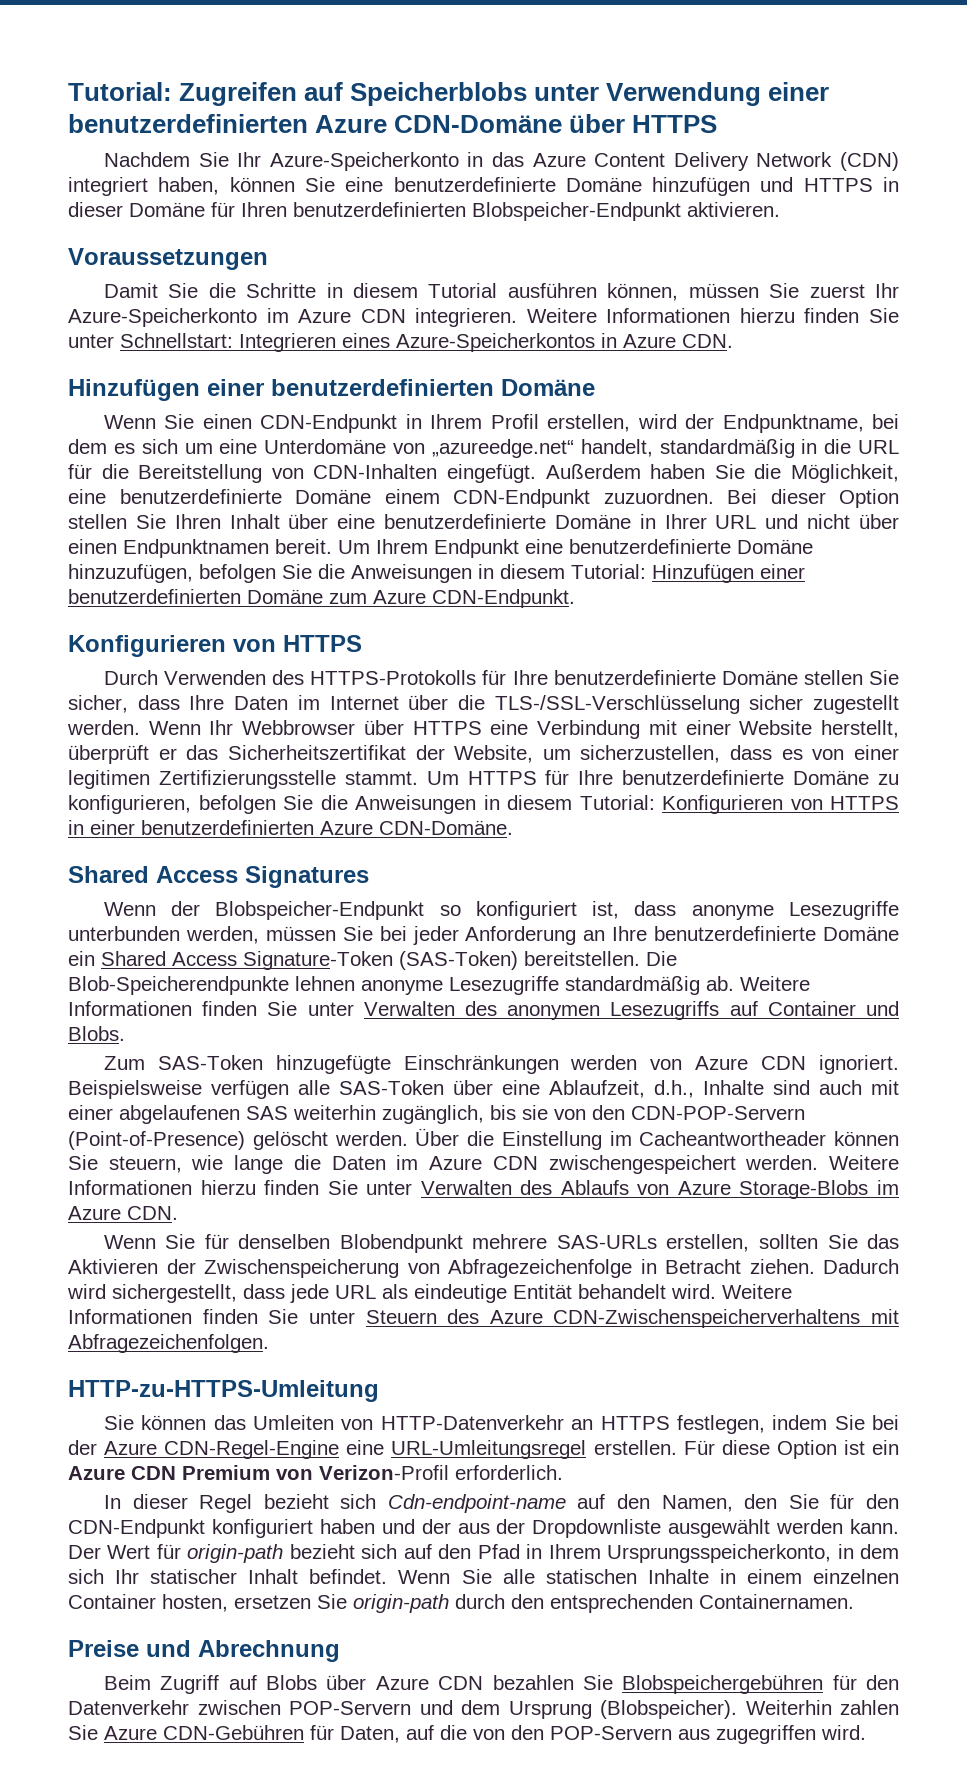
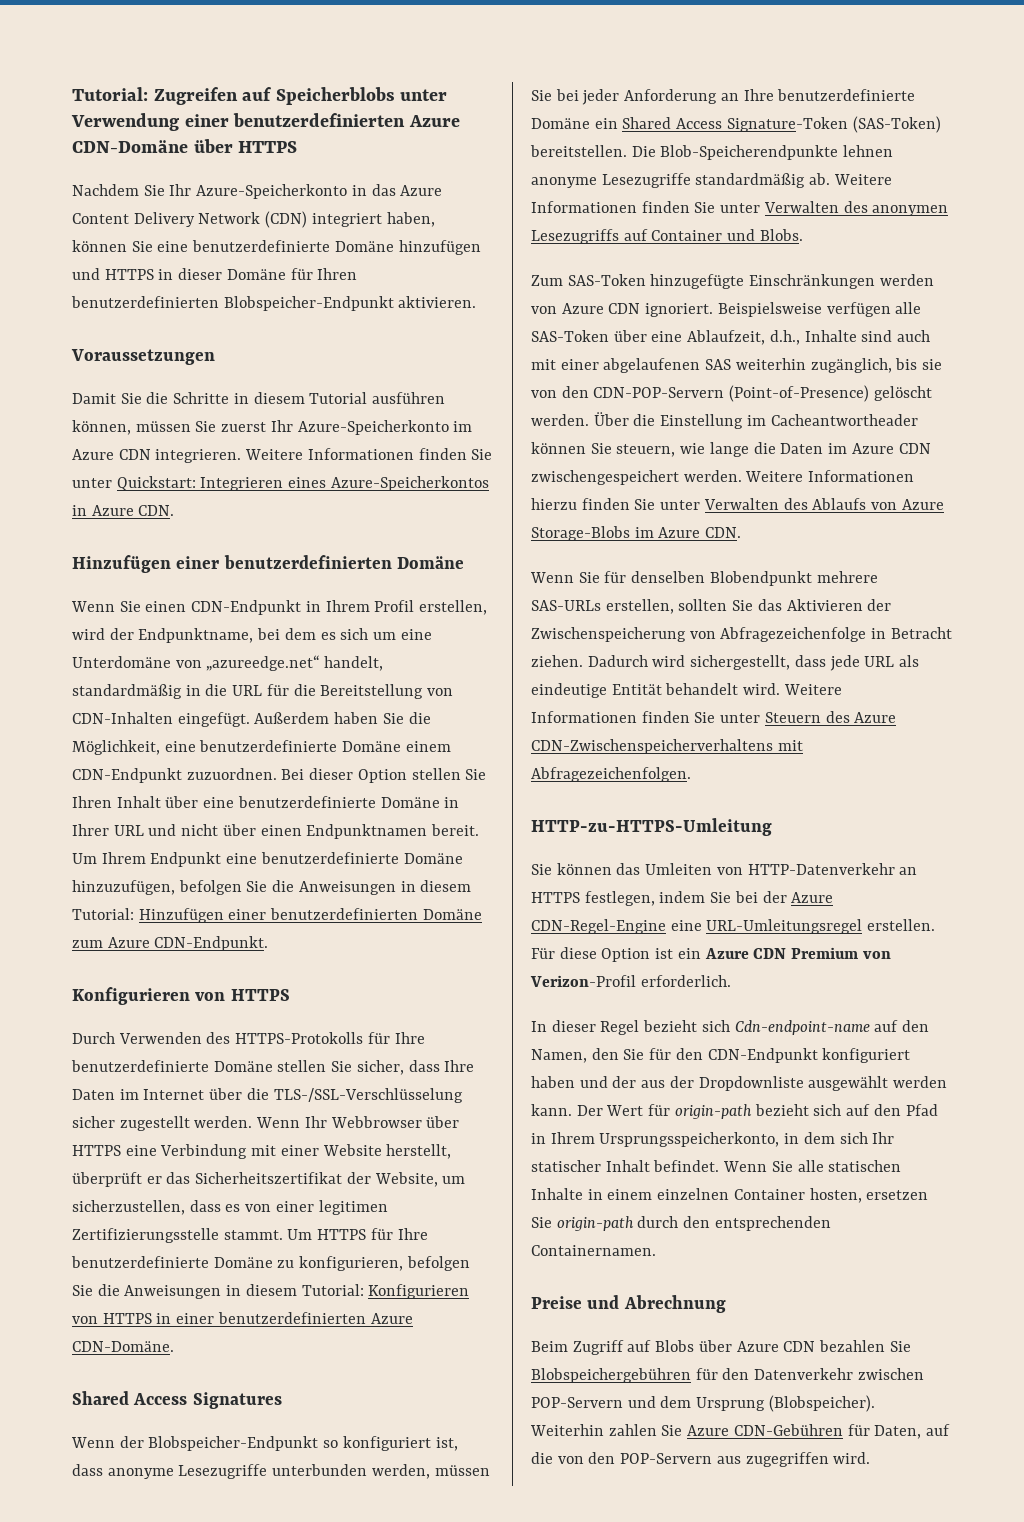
[739,308,899,323] [68,333,233,348] hierzu finden Sie unter Schnellstart: -> [418,448,493,460] [72,476,196,491] finden Sie unter Quickstart:

